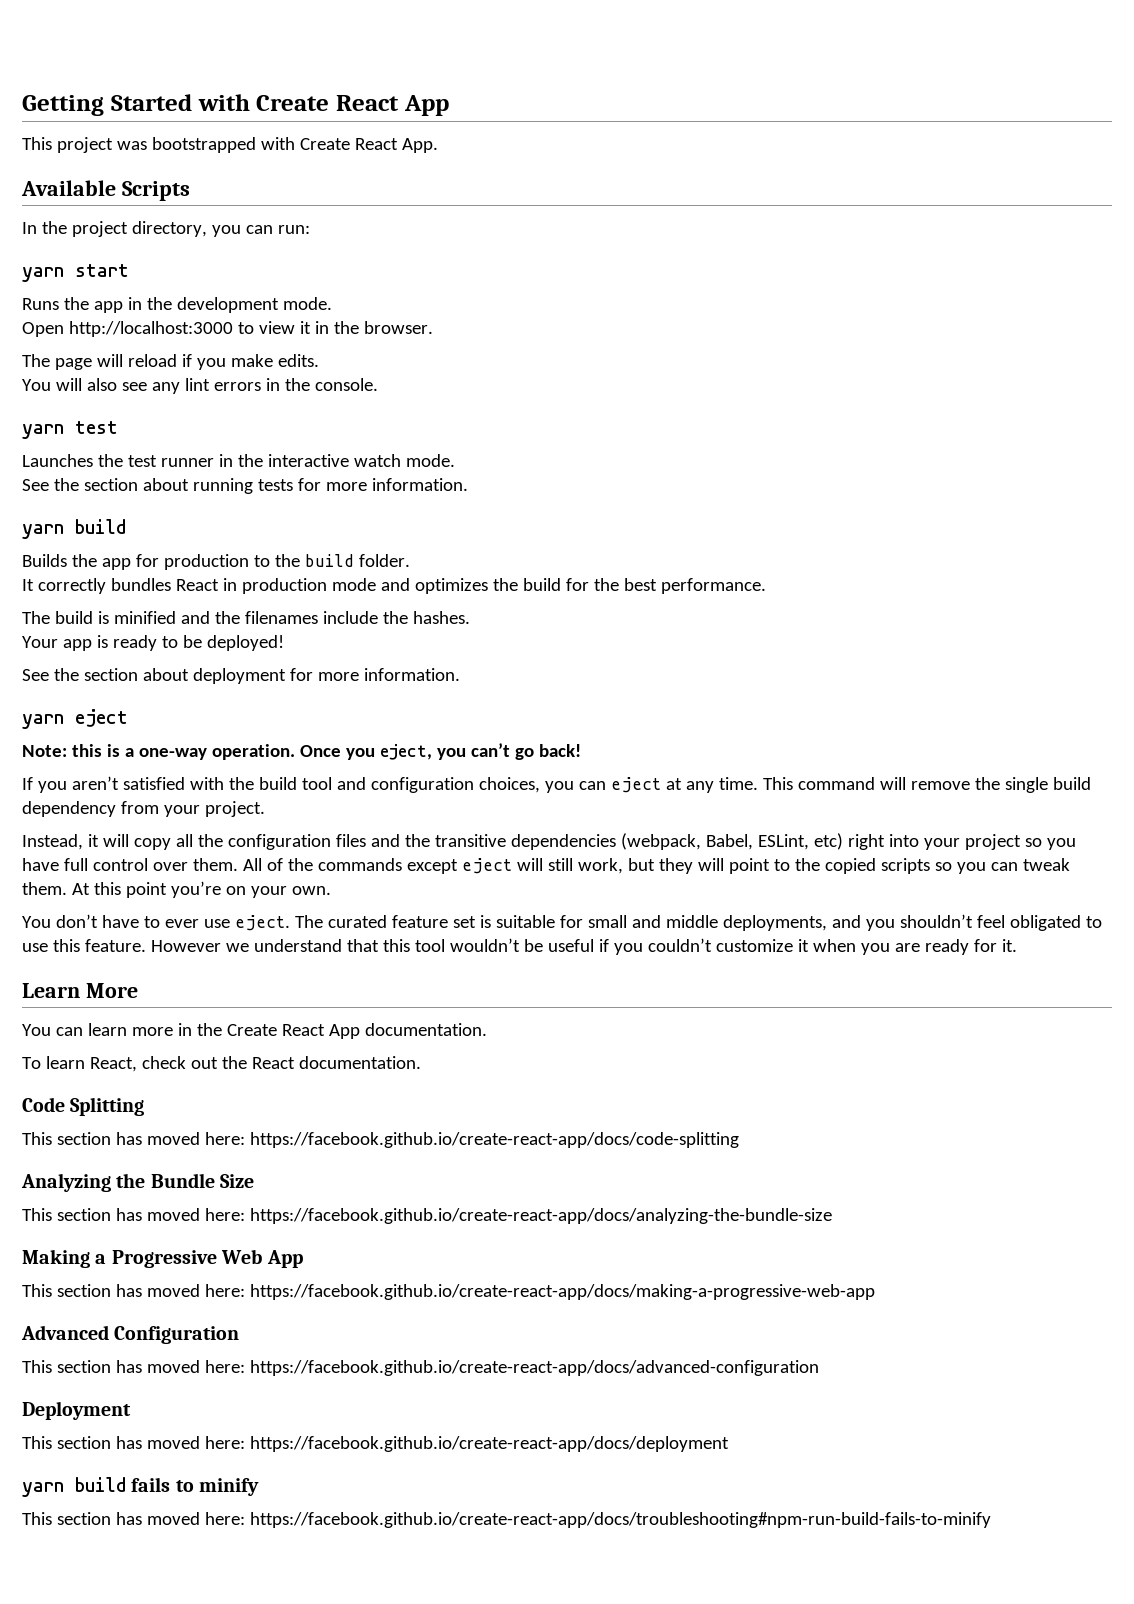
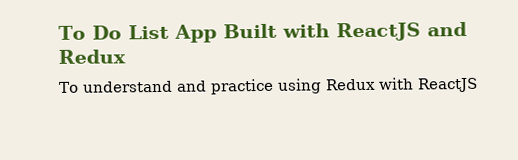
[22,94,449,116] [22,137,438,153] [21,180,190,201] [22,221,310,237] [22,264,129,282] [22,297,332,313] [22,321,433,337] [22,354,319,370] [22,378,378,394] [22,421,118,439] [22,454,455,467] [22,478,468,494] [22,519,126,539] [22,554,410,570] [22,578,766,594] [22,611,470,624] [22,635,284,651] [22,668,460,684] [22,709,128,729] [22,743,581,760] [22,776,1091,793] [22,801,265,817] [22,833,1076,850] [22,858,1070,874] [22,881,331,898] [22,914,1102,931] [22,938,1017,955] [22,983,138,998] [22,1023,487,1039] [22,1056,421,1072] [22,1097,145,1116] [22,1132,739,1148] [21,1173,255,1192] [22,1208,832,1224] [22,1249,303,1268] [22,1284,875,1300] [21,1325,240,1344] [22,1360,819,1376] [22,1401,131,1420] [22,1436,729,1452] [22,1477,260,1497] [22,1512,991,1528] Getting Started with Create React App // This project was bootstrapped with Create React App. // Available Scripts // In the project directory, you can run: // yarn start // Runs the app in the development mode. // Open http://localhost:3000 to view it in the browser. // The page will reload if you make edits. // You will also see any lint errors in the console. // yarn test // Launches the test runner in the interactive watch mode. // See the section about running tests for more information. // yarn build // Builds the app for production to the build folder. // It correctly bundles React in production mode and optimizes the build for the best performance. // The build is minified and the filenames include the hashes. // Your app is ready to be deployed! // See the section about deployment for more information. // yarn eject // Note: this is a one-way operation. Once you eject, you can’t go back! // If you aren’t satisfied with the build tool and configuration choices, you can eject at any time. This command will remove the single build dependency from your project. // Instead, it will copy all the configuration files and the transitive dependencies (webpack, Babel, ESLint, etc) right into your project so you have full control over them. All of the commands except eject will still work, but they will point to the copied scripts so you can tweak them. At this point you’re on your own. // You don’t have to ever use eject. The curated feature set is suitable for small and middle deployments, and you shouldn’t feel obligated to use this feature. However we understand that this tool wouldn’t be useful if you couldn’t customize it when you are ready for it. // Learn More // You can learn more in the Create React App documentation. // To learn React, check out the React documentation. // Code Splitting // This section has moved here: https://facebook.github.io/create-react-app/docs/code-splitting // Analyzing the Bundle Size // This section has moved here: https://facebook.github.io/create-react-app/docs/analyzing-the-bundle-size // Making a Progressive Web App // This section has moved here: https://facebook.github.io/create-react-app/docs/making-a-progressive-web-app // Advanced Configuration // This section has moved here: https://facebook.github.io/create-react-app/docs/advanced-configuration // Deployment // This section has moved here: https://facebook.github.io/create-react-app/docs/deployment // yarn build fails to minify // This section has moved here: https://facebook.github.io/create-react-app/docs/troubleshooting#npm-run-build-fails-to-minify -> [58,21,467,43] [58,49,126,64] [59,77,478,95] To Do List App Built with ReactJS and Redux // To understand and practice using Redux with ReactJS

